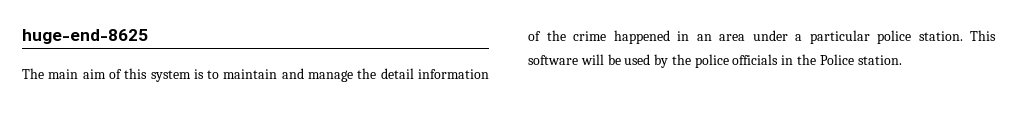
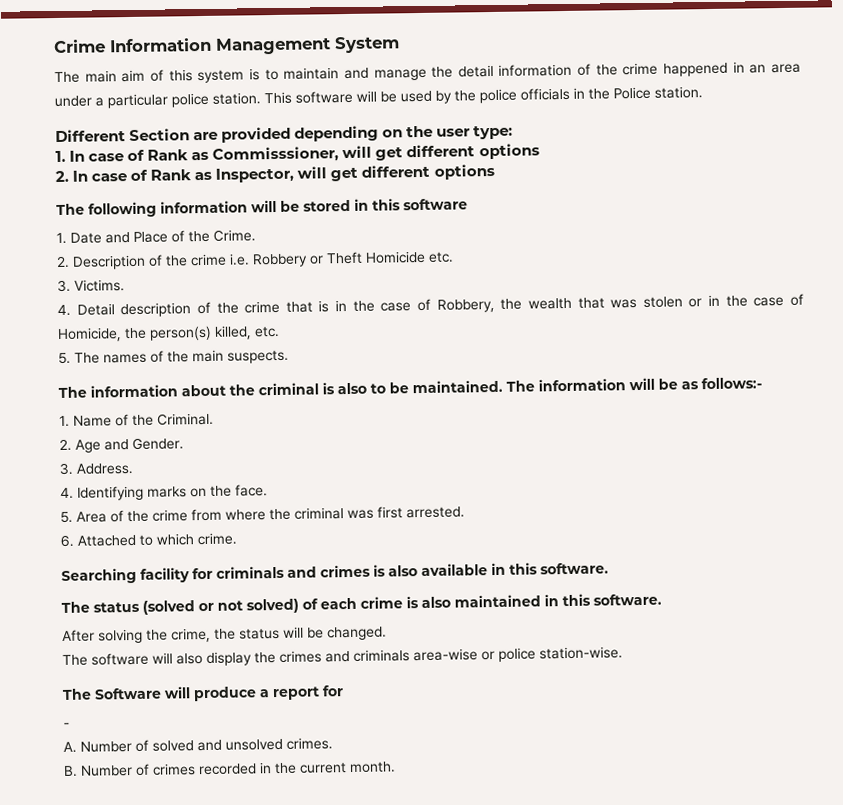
[22,29,148,44] huge-end-8625 -> [53,36,400,55] Crime Information Management System
(902, 60) none -> [55,125,514,143] [55,143,540,163] [55,163,495,183] [56,198,468,218] [56,229,256,245] [56,250,454,270] [57,279,125,293] [57,293,804,318] [57,325,280,343] [58,349,289,365] [58,377,762,398] [59,412,214,427] [59,437,184,453] [59,462,133,475] [60,484,268,501] [60,506,465,523] [60,532,237,547] [61,562,609,584] [61,593,662,615] [62,626,387,644] [62,646,623,666] [62,685,344,702] [63,722,70,728] [63,737,333,753] [63,761,396,777] // Different Section are provided depending on the user type: // 1. In case of Rank as Commisssioner, will get different options // 2. In case of Rank as Inspector, will get different options // The following information will be stored in this software // 1. Date and Place of the Crime. // 2. Description of the crime i.e. Robbery or Theft Homicide etc. // 3. Victims. // 4. Detail description of the crime that is in the case of Robbery, the wealth that was stolen or in the case of Homicide, the person(s) killed, etc. // 5. The names of the main suspects. // The information about the criminal is also to be maintained. The information will be as follows:- // 1. Name of the Criminal. // 2. Age and Gender. // 3. Address. // 4. Identifying marks on the face. // 5. Area of the crime from where the criminal was first arrested. // 6. Attached to which crime. // Searching facility for criminals and crimes is also available in this software. // The status (solved or not solved) of each crime is also maintained in this software. // After solving the crime, the status will be changed. // The software will also display the crimes and criminals area-wise or police station-wise. // The Software will produce a report for // - // A. Number of solved and unsolved crimes. // B. Number of crimes recorded in the current month.

